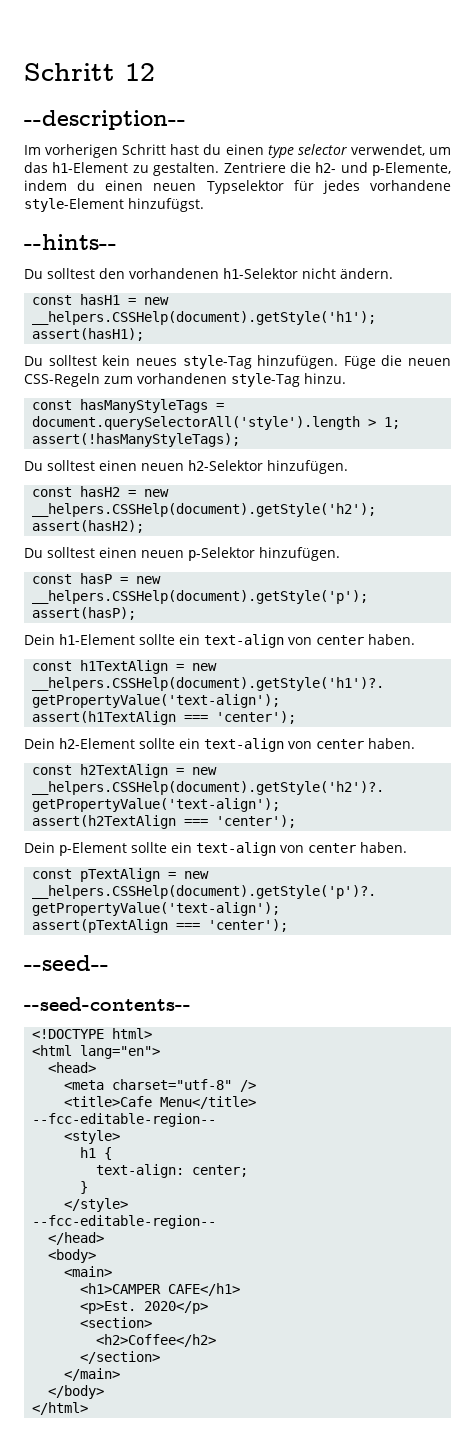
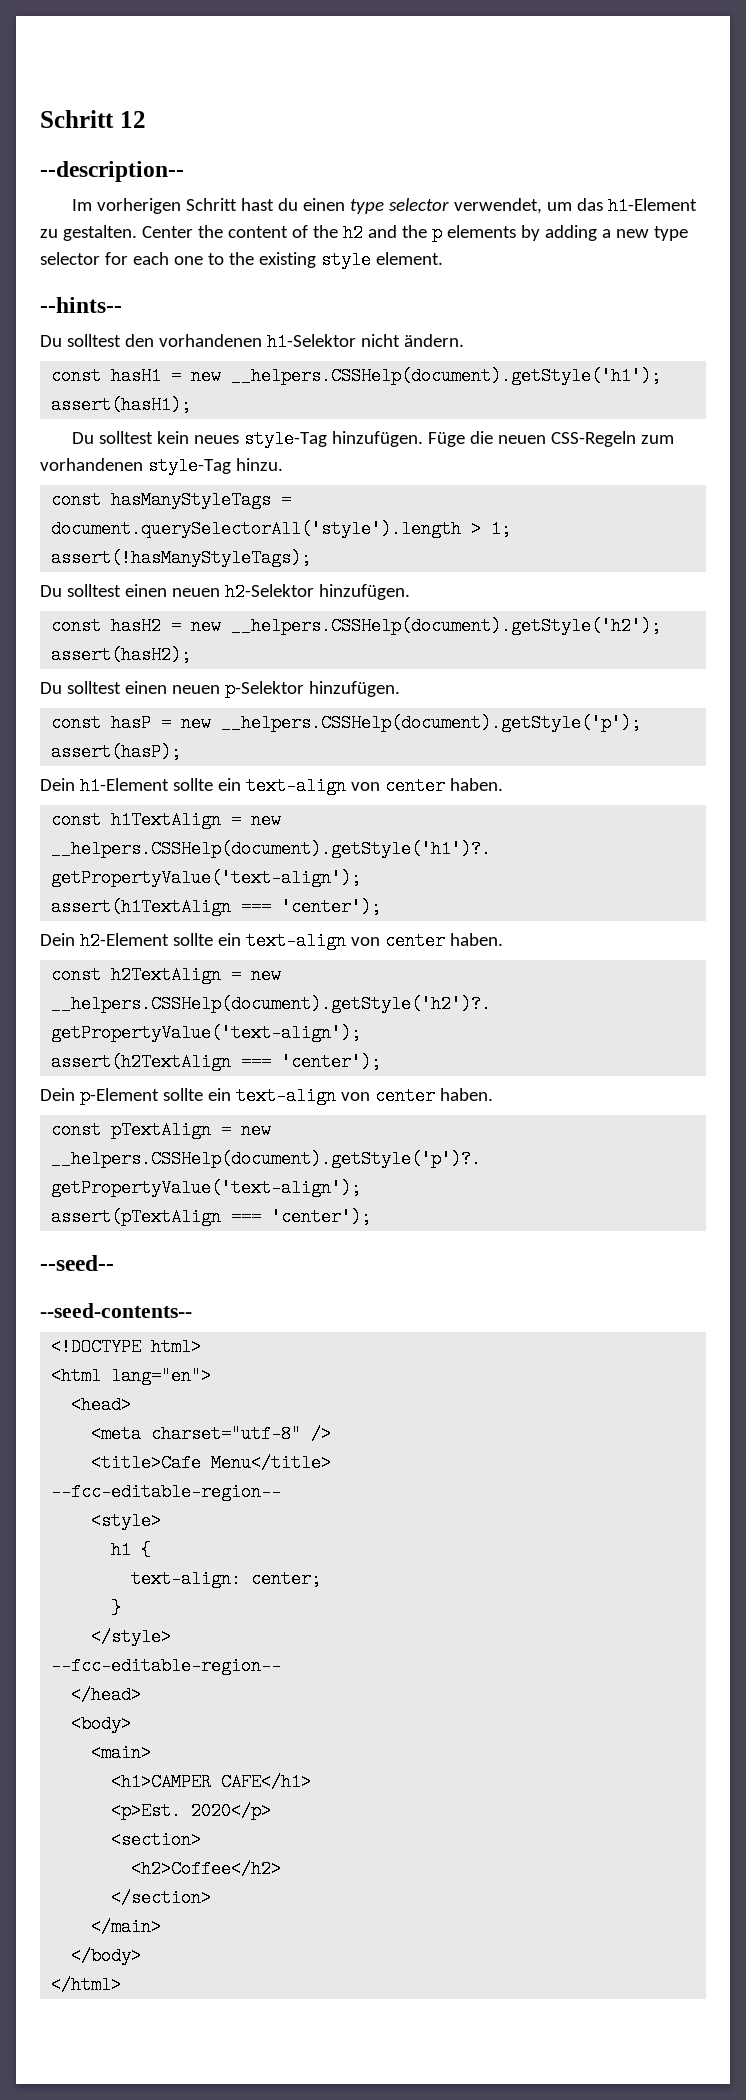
[223,162,451,176] [24,180,452,194] [24,198,204,212] Zentriere die h2- und p-Elemente, indem du einen neuen Typselektor für jedes vorhandene style-Element hinzufügst. -> [141,224,688,242] [40,251,443,269] Center the content of the h2 and the p elements by adding a new type selector for each one to the existing style element.

